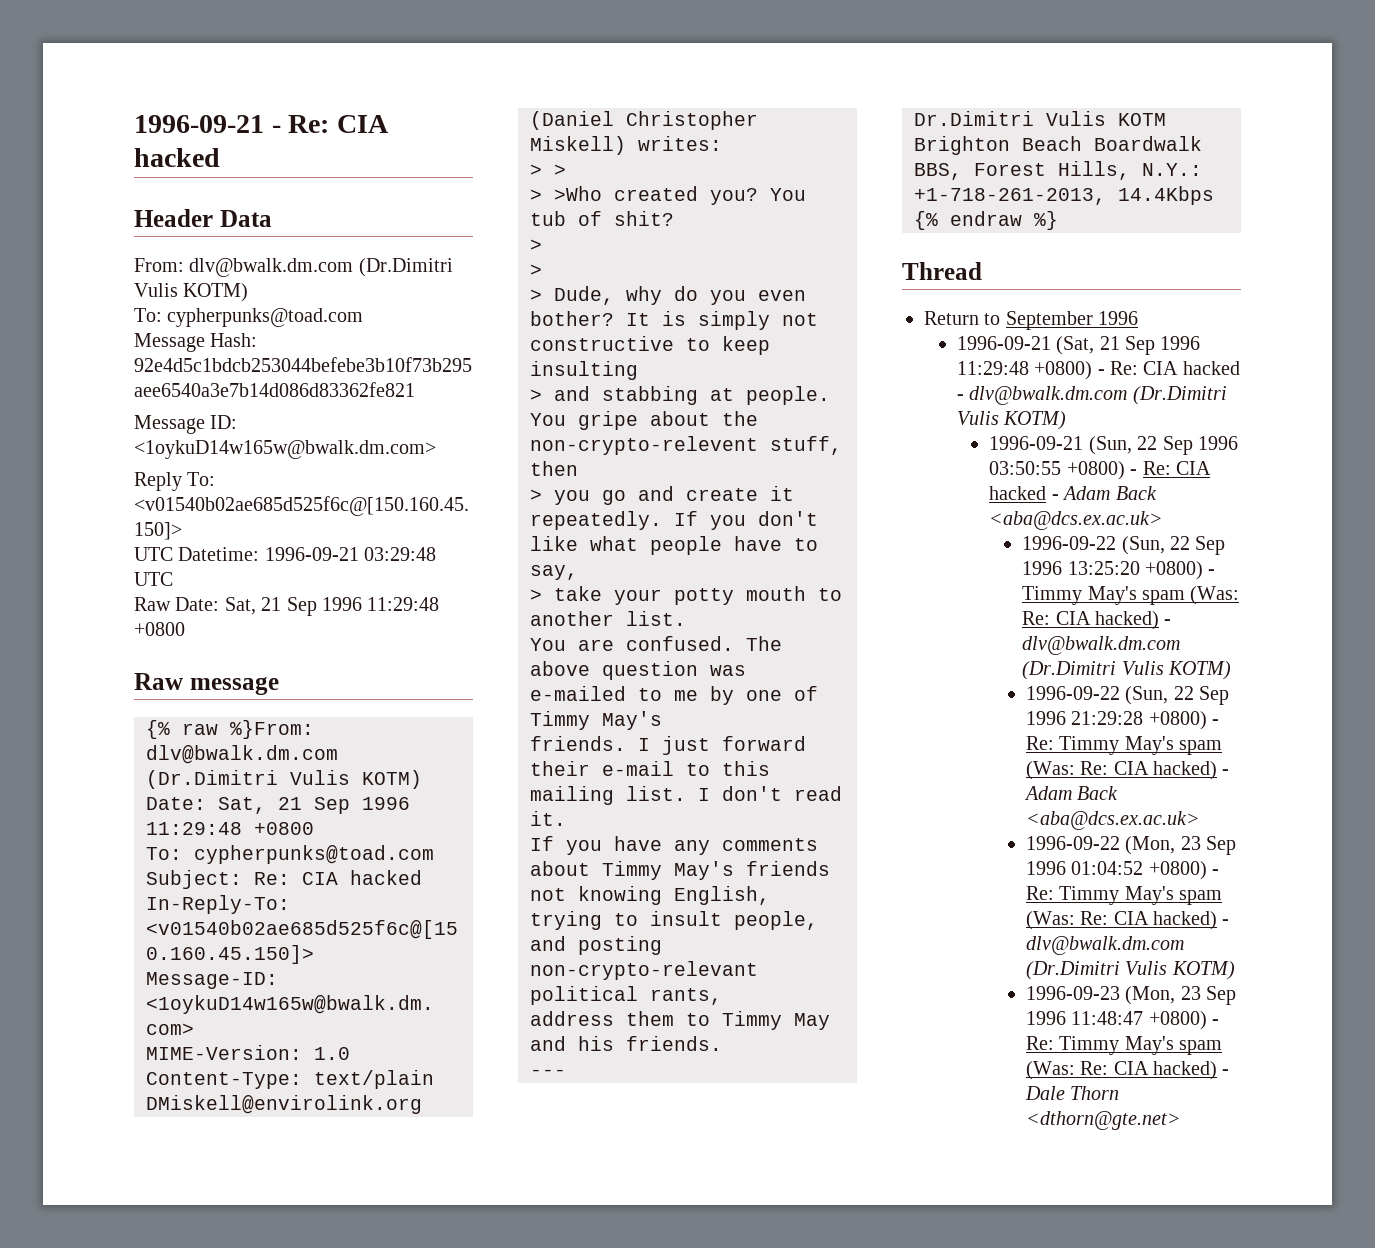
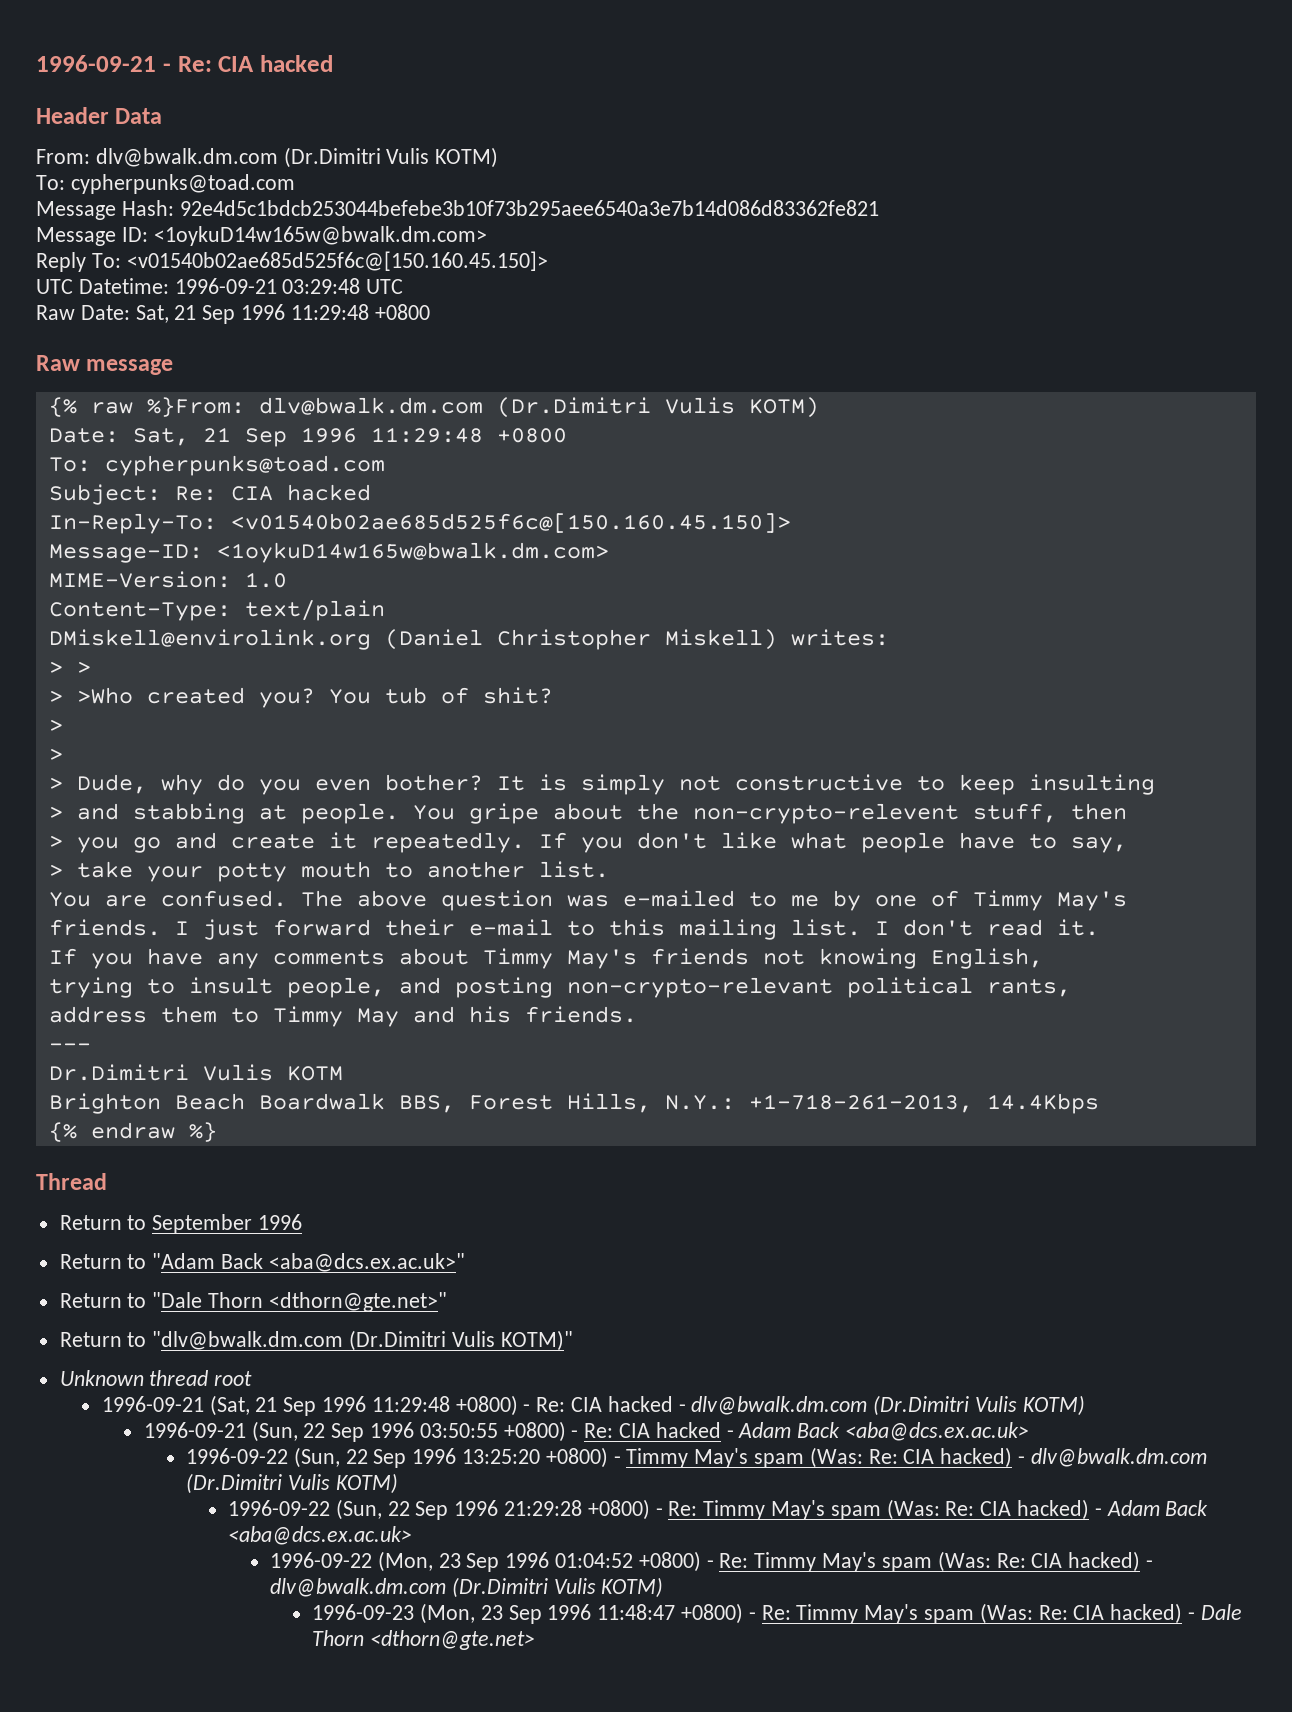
(1139, 318) none -> [59,1253,465,1272] [59,1292,447,1312] [59,1330,573,1351] [59,1370,253,1386] // Return to "Adam Back <aba@dcs.ex.ac.uk>" // Return to "Dale Thorn <dthorn@gte.net>" // Return to "dlv@bwalk.dm.com (Dr.Dimitri Vulis KOTM)" // Unknown thread root

